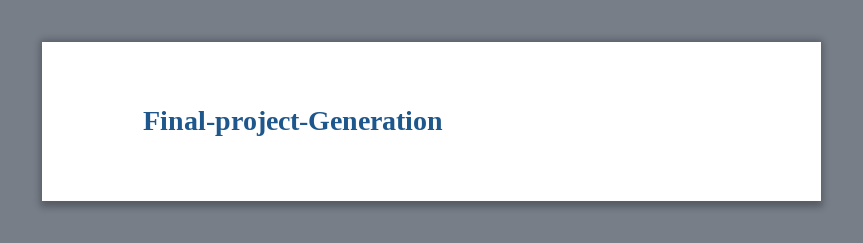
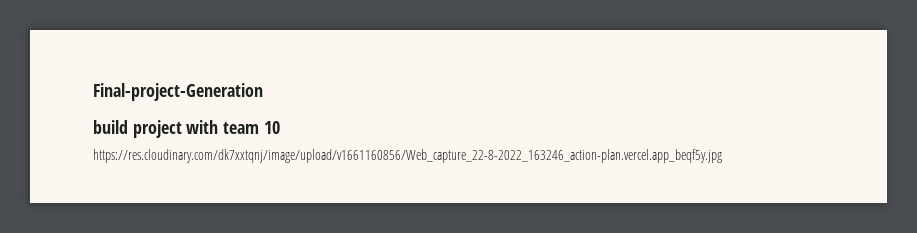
(443, 123) none -> [93,120,280,138] [93,149,722,163] // build project with team 10 // https://res.cloudinary.com/dk7xxtqnj/image/upload/v1661160856/Web_capture_22-8-2022_163246_action-plan.vercel.app_beqf5y.jpg

